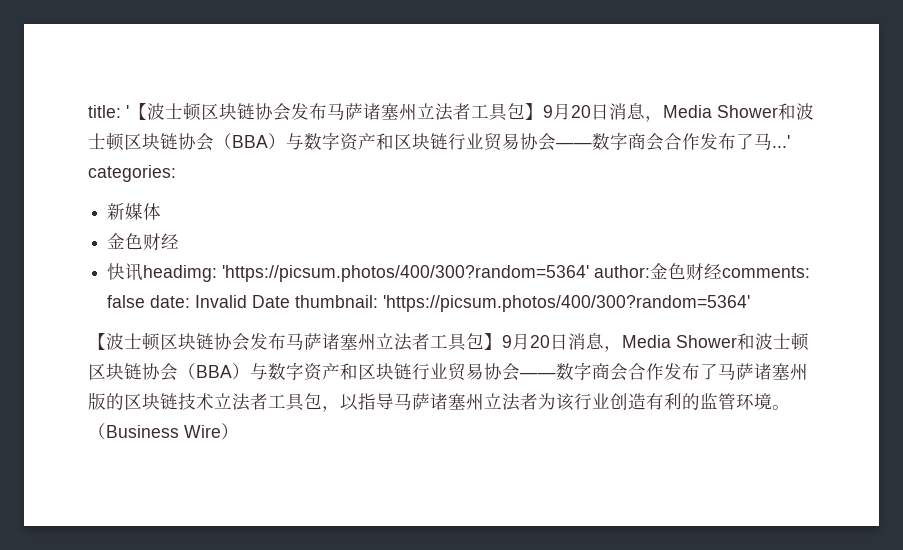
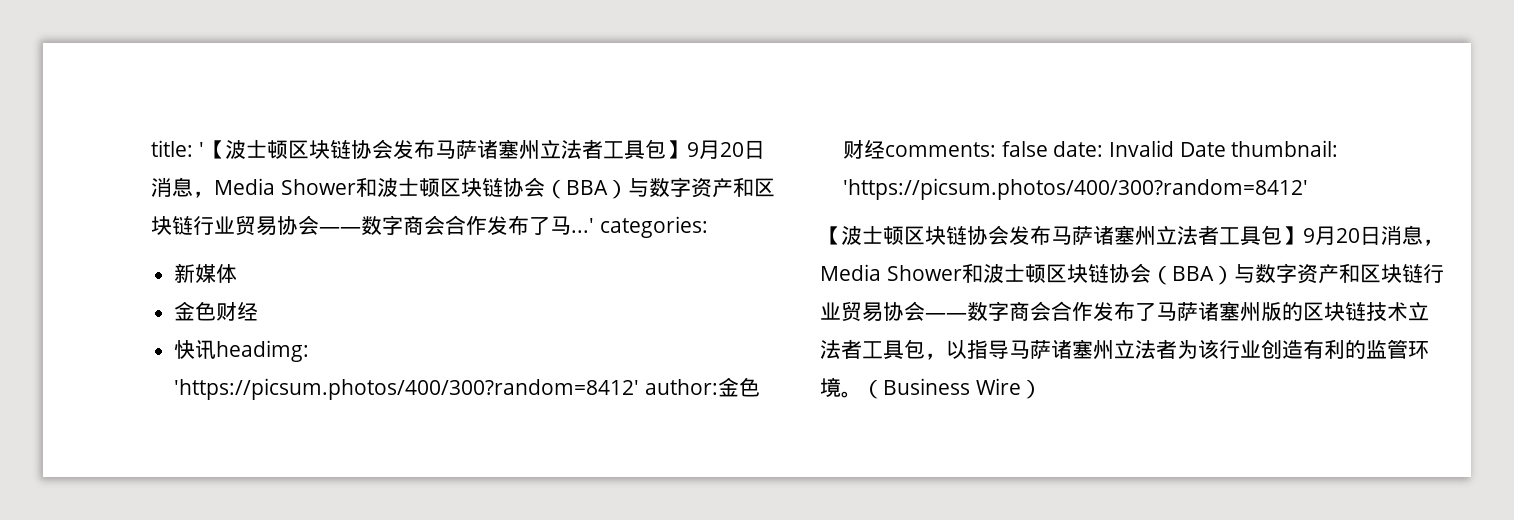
[222,265,590,282] 'https://picsum.photos/400/300?random=5364' -> [174,378,640,400] 'https://picsum.photos/400/300?random=8412'
[383,295,751,312] 'https://picsum.photos/400/300?random=5364' -> [843,178,1309,200] 'https://picsum.photos/400/300?random=8412'

